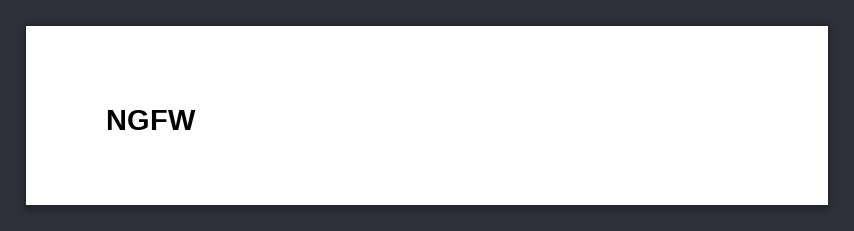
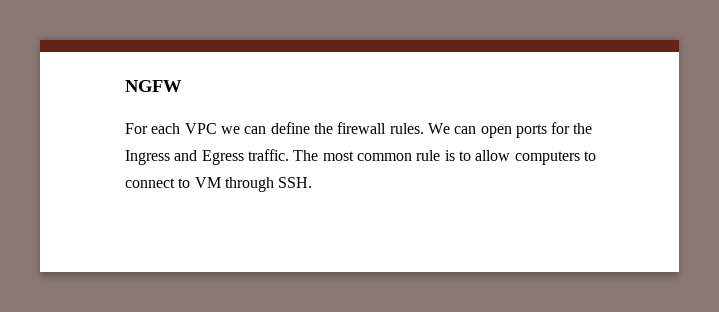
(196, 120) none -> [125,122,593,138] [125,149,596,165] [125,177,313,192] // For each VPC we can define the firewall rules. We can open ports for the Ingress and Egress traffic. The most common rule is to allow computers to connect to VM through SSH.

